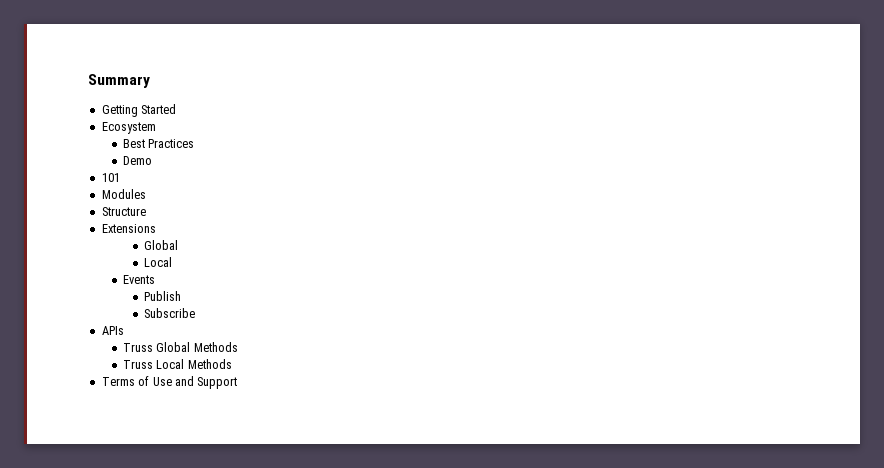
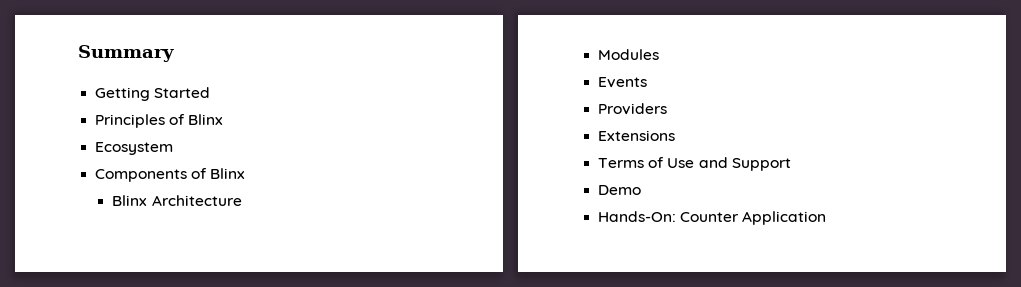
[101,122,156,134] [122,139,195,148] [122,156,152,165] [101,173,120,182] Ecosystem // Best Practices // Demo // 101 -> [95,114,224,128] [95,142,174,155] [95,168,246,182] [112,195,242,206] Principles of Blinx // Ecosystem // Components of Blinx // Blinx Architecture
[101,207,146,216] Structure -> [598,77,648,88] [598,103,668,115] Events // Providers
[144,240,179,250] [144,257,173,267] [122,275,155,284] [144,291,182,301] [144,308,196,318] [101,326,124,335] [122,342,238,352] [122,359,232,369] // Global // Local // Events // Publish // Subscribe // APIs // Truss Global Methods // Truss Local Methods -> (676, 135) none
(238, 383) none -> [598,185,642,195] [598,211,827,225] // Demo // Hands-On: Counter Application

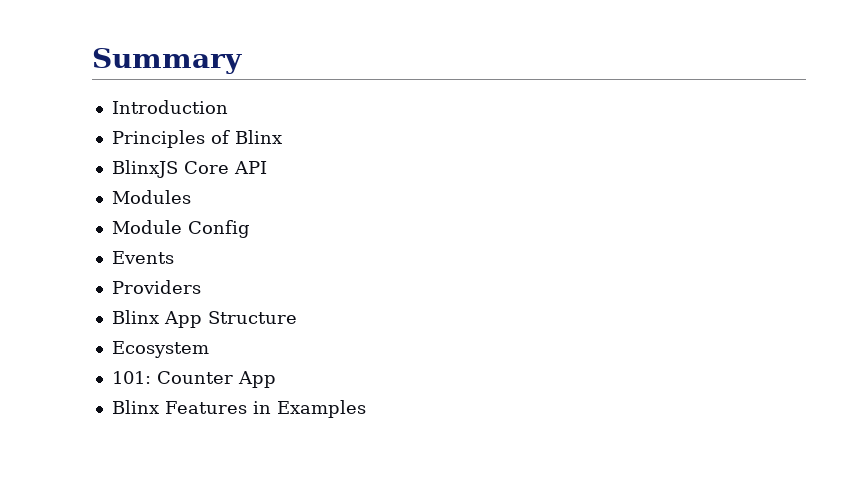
[95,87,211,101] Getting Started -> [111,100,228,114] Introduction
[95,142,174,155] [95,168,246,182] [112,195,242,206] Ecosystem // Components of Blinx // Blinx Architecture -> [111,160,267,178] BlinxJS Core API
(660, 54) none -> [111,220,250,238] // Module Config
[598,130,676,141] [598,157,791,171] [598,185,642,195] [598,211,827,225] Extensions // Terms of Use and Support // Demo // Hands-On: Counter Application -> [111,310,297,328] [111,341,209,358] [111,371,276,388] [111,400,366,418] Blinx App Structure // Ecosystem // 101: Counter App // Blinx Features in Examples

